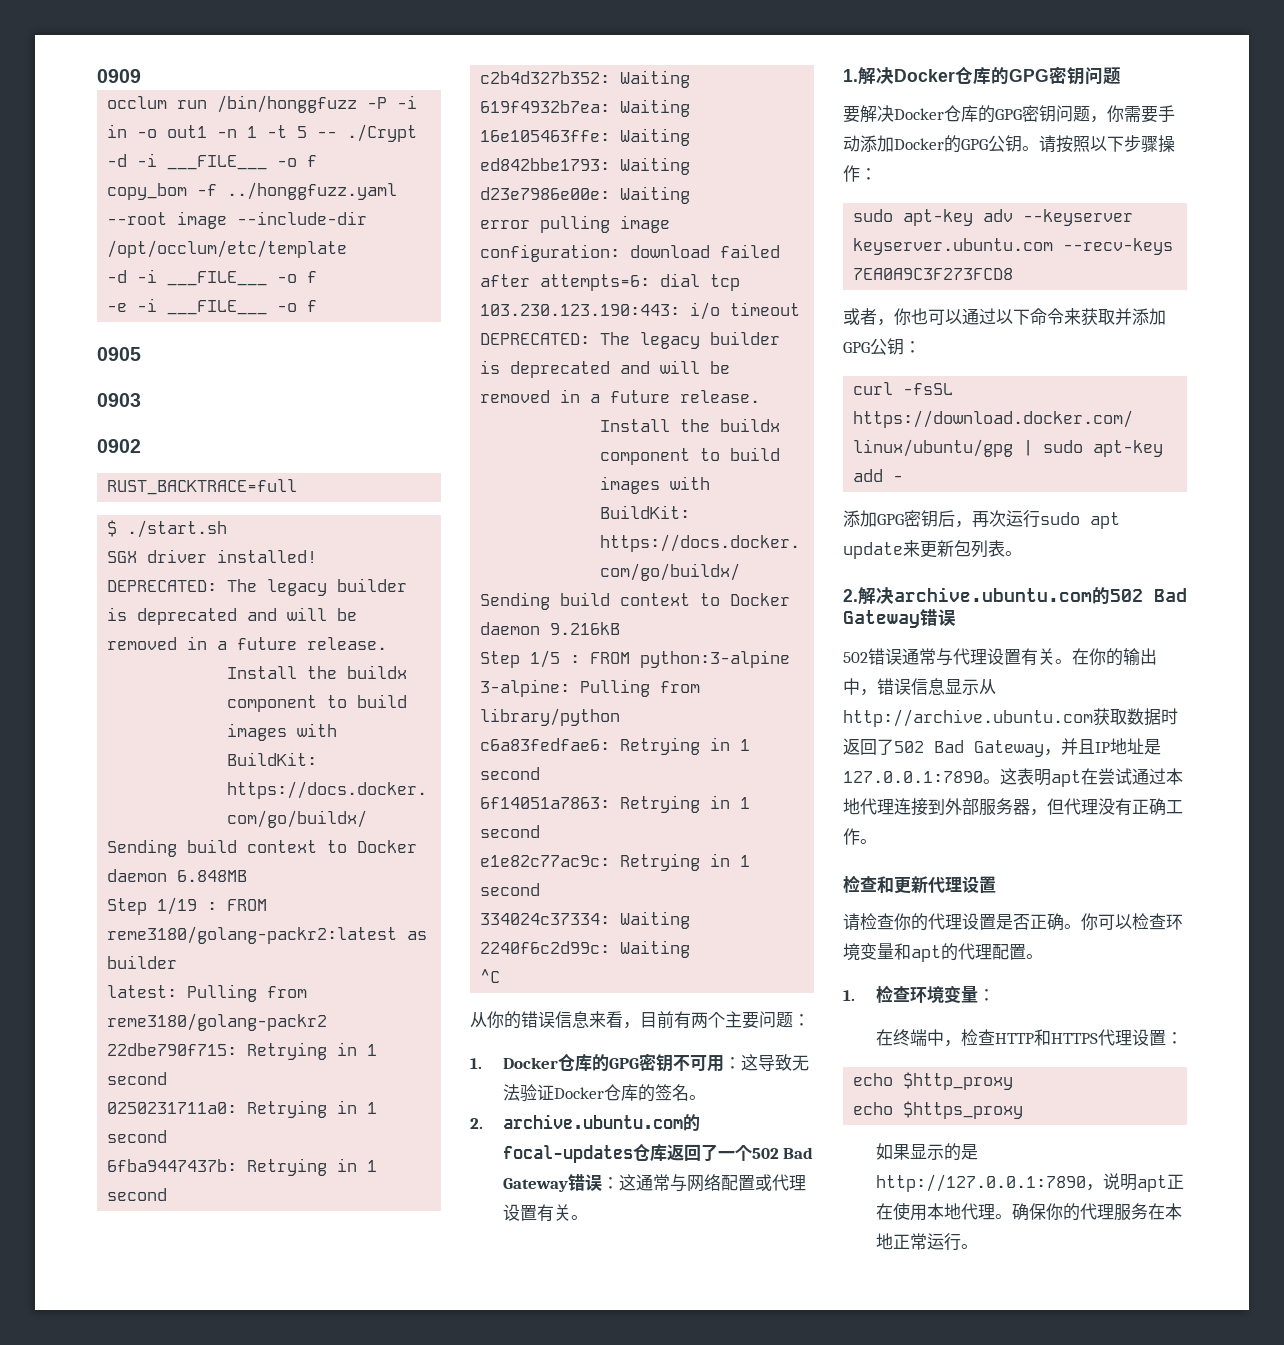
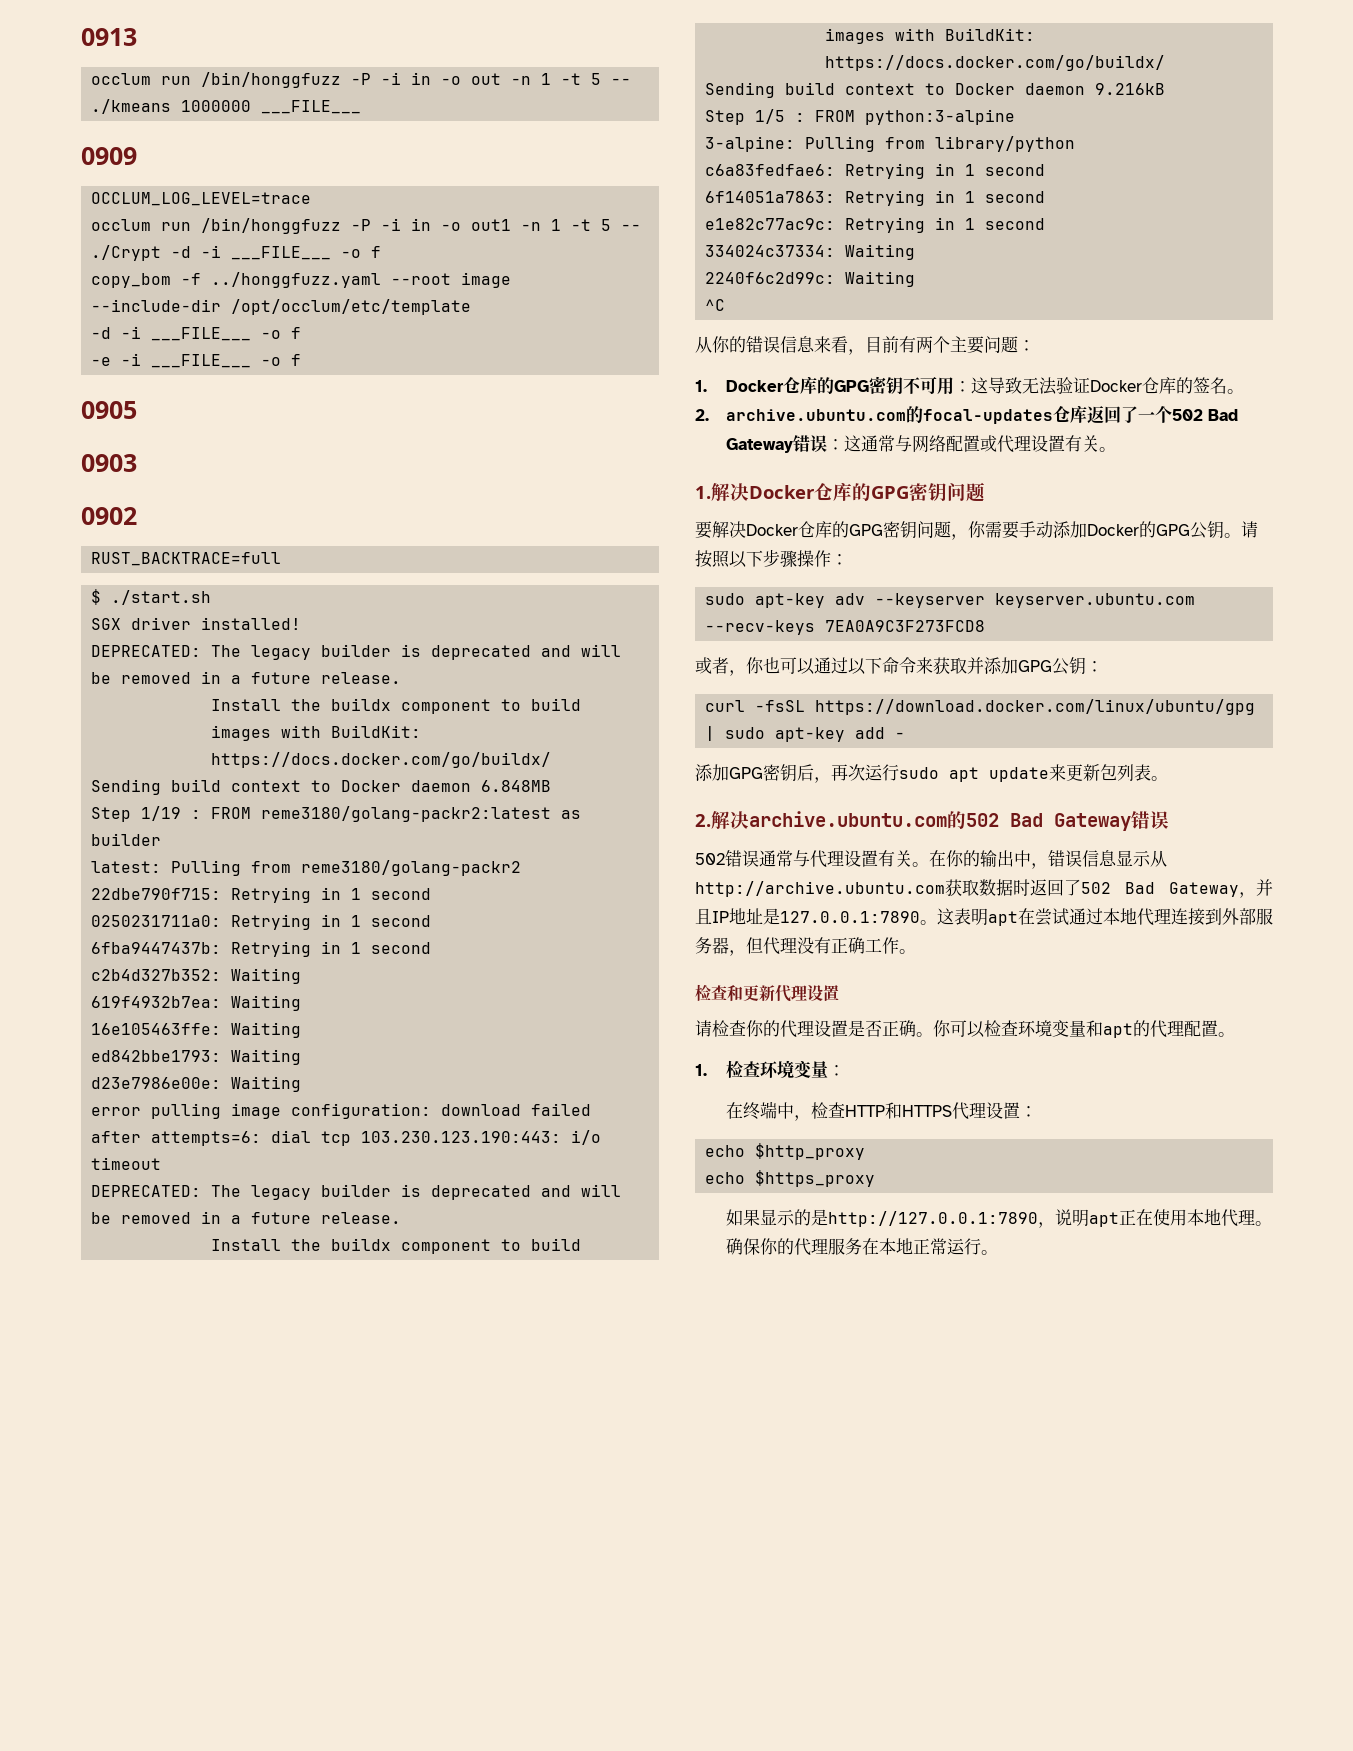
(97, 76) none -> [81,28,137,46] [91,72,632,88] [91,99,362,114] 0913 // occlum run /bin/honggfuzz -P -i in -o out -n 1 -t 5 -- ./kmeans 1000000 ___FILE___ //
(141, 76) none -> [91,192,312,206] // OCCLUM_LOG_LEVEL=trace

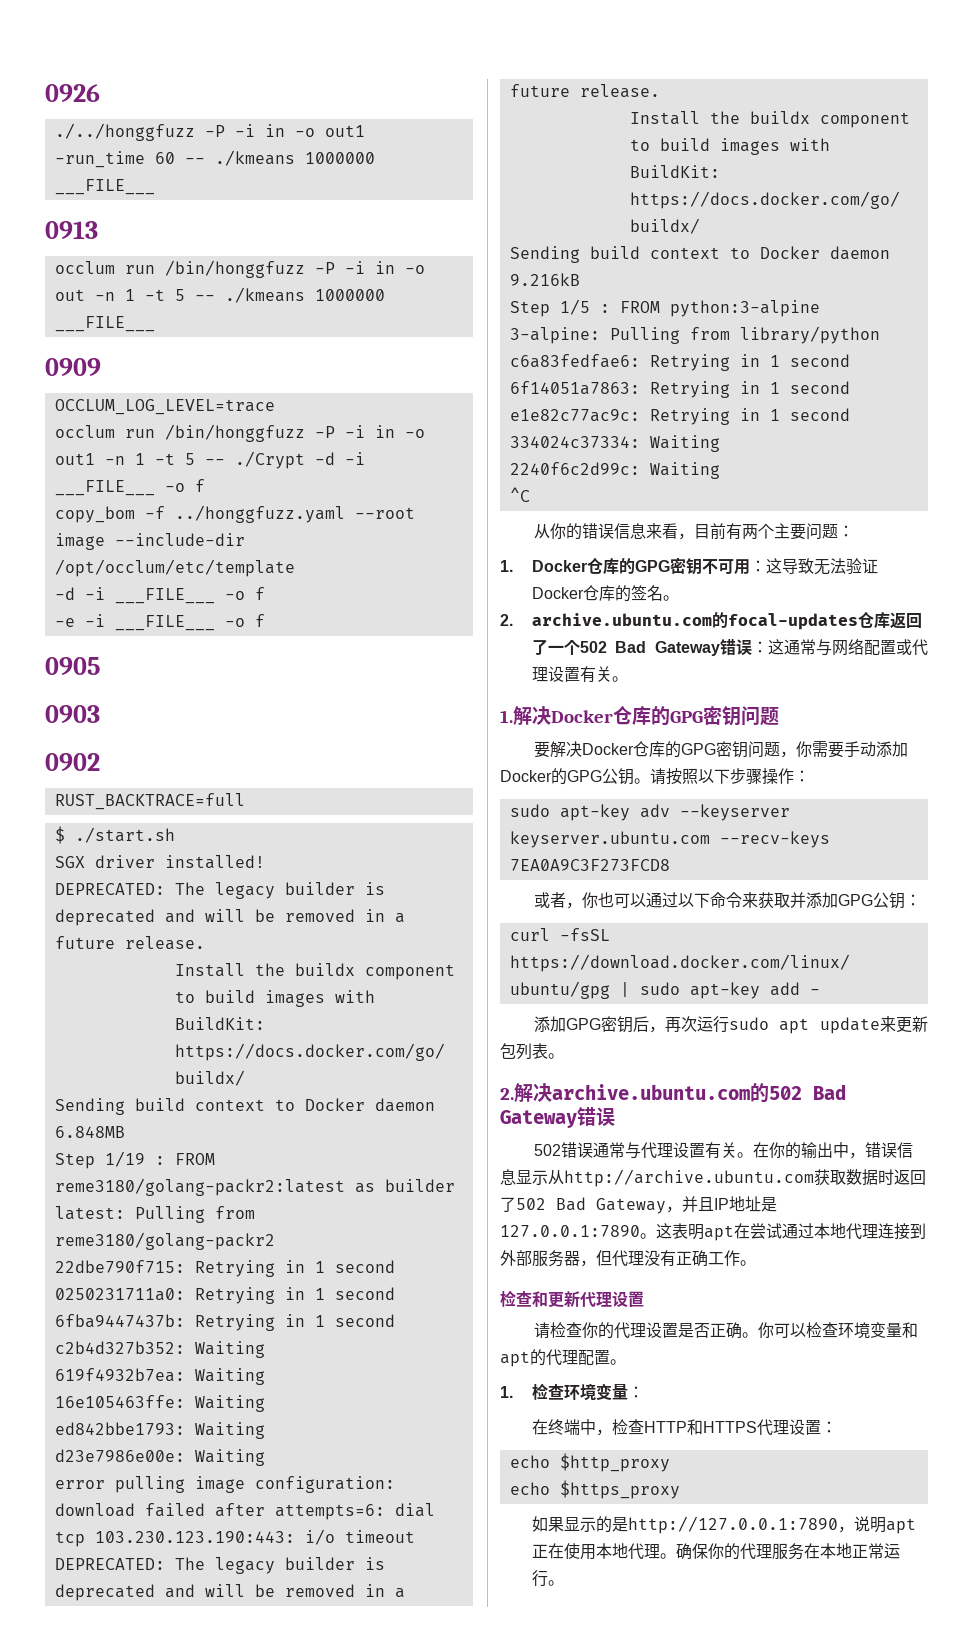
(81, 37) none -> [45,84,100,102] [54,123,365,141] [54,150,375,168] [54,179,155,195] 0926 // ./../honggfuzz -P -i in -o out1 -run_time 60 -- ./kmeans 1000000 ___FILE___ //

